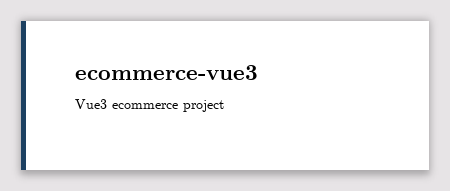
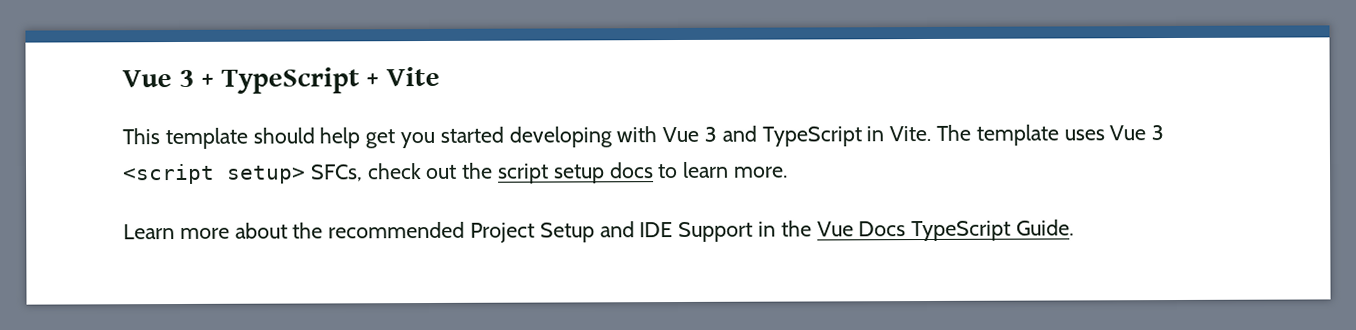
[75,65,258,80] [75,99,224,112] ecommerce-vue3 // Vue3 ecommerce project -> [122,66,440,94] [122,124,1165,150] [122,161,789,185] [123,219,1075,243] Vue 3 + TypeScript + Vite // This template should help get you started developing with Vue 3 and TypeScript in Vite. The template uses Vue 3 <script setup> SFCs, check out the script setup docs to learn more. // Learn more about the recommended Project Setup and IDE Support in the Vue Docs TypeScript Guide.

